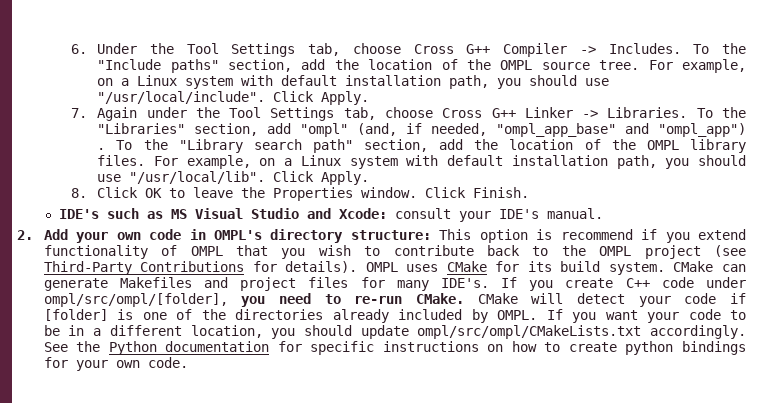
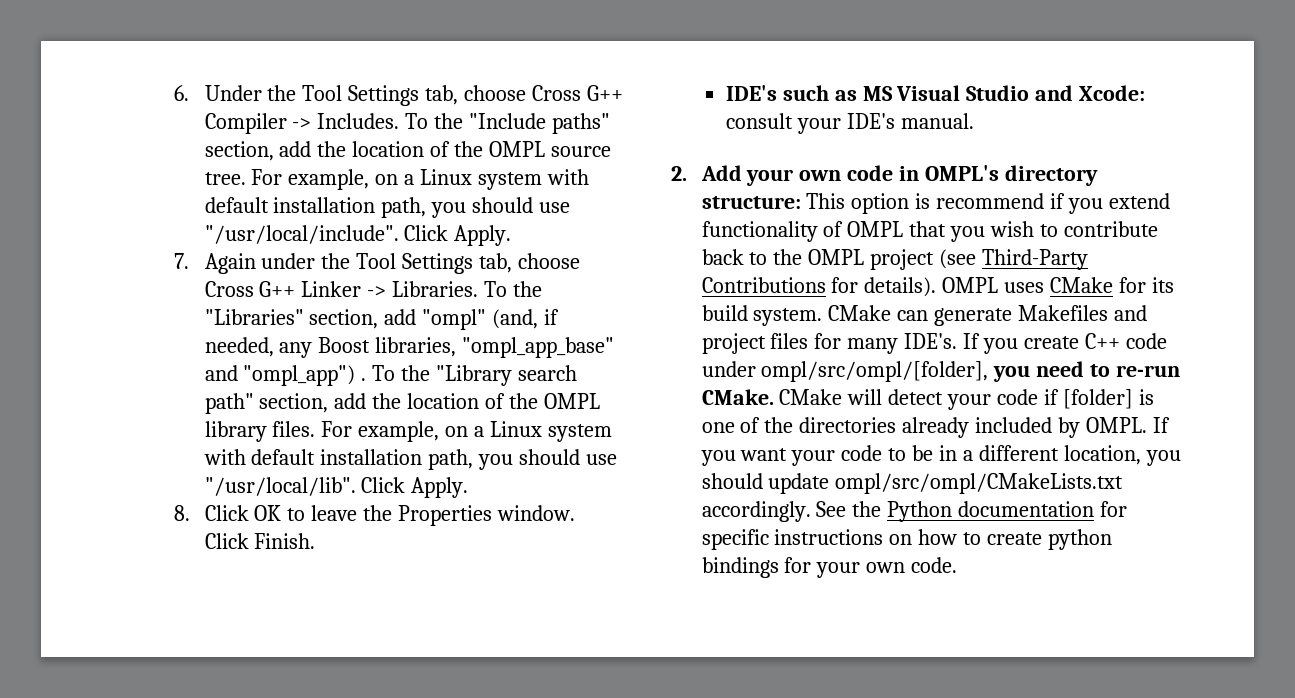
(488, 129) none -> [279,337,457,358] any Boost libraries,

